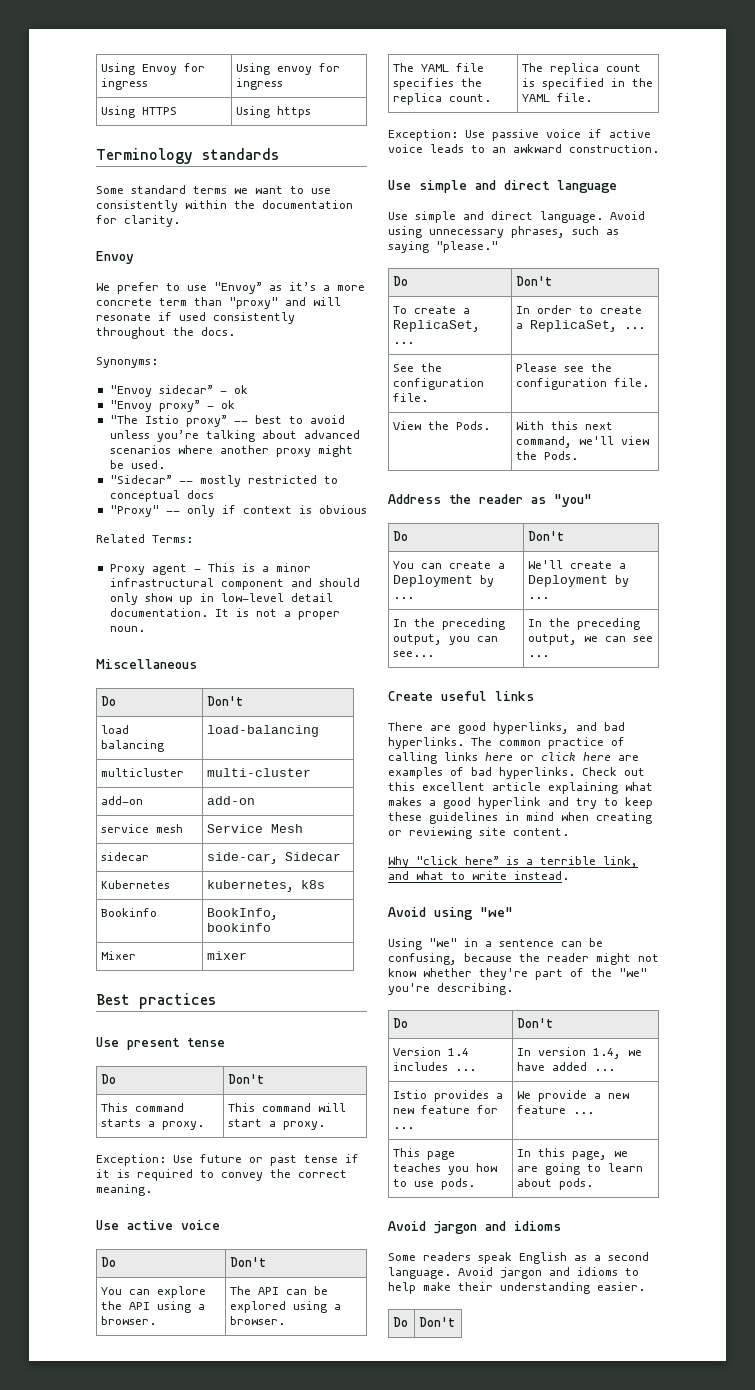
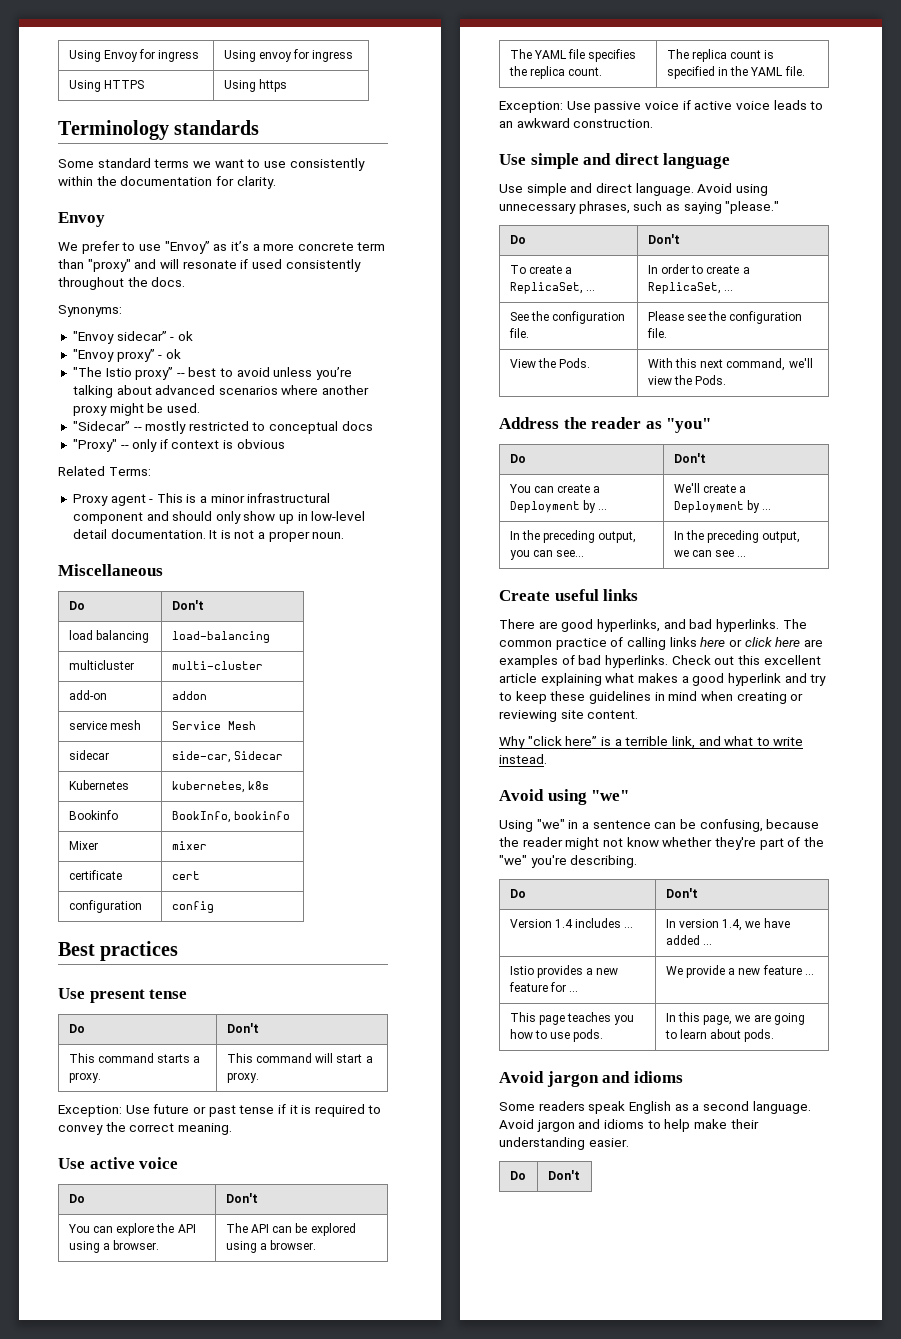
[207,796,256,805] add-on -> [171,691,207,700] addon
(248, 955) none -> [68,870,122,880] [171,871,200,880] [68,900,142,913] [171,901,214,913] // certificate | cert // configuration | config

